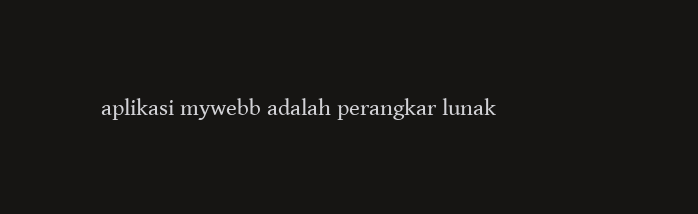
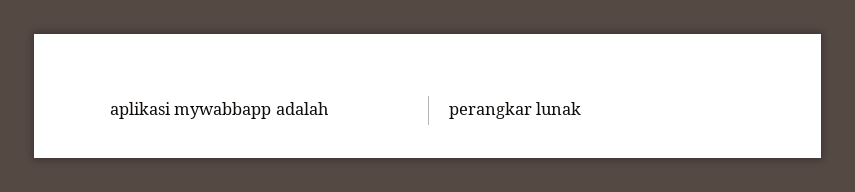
[180,98,262,120] mywebb -> [174,102,272,119] mywabbapp

